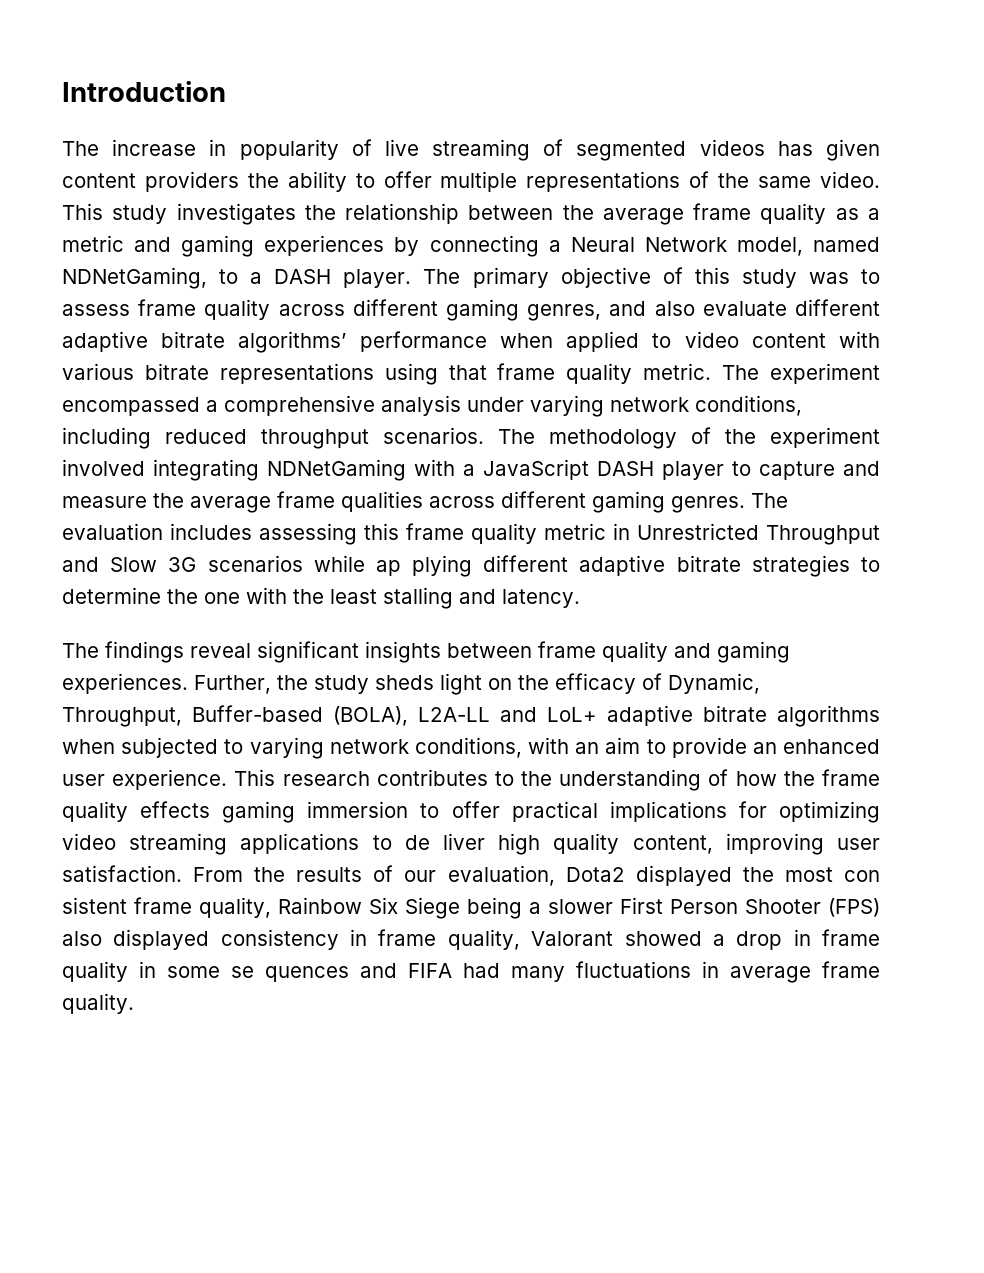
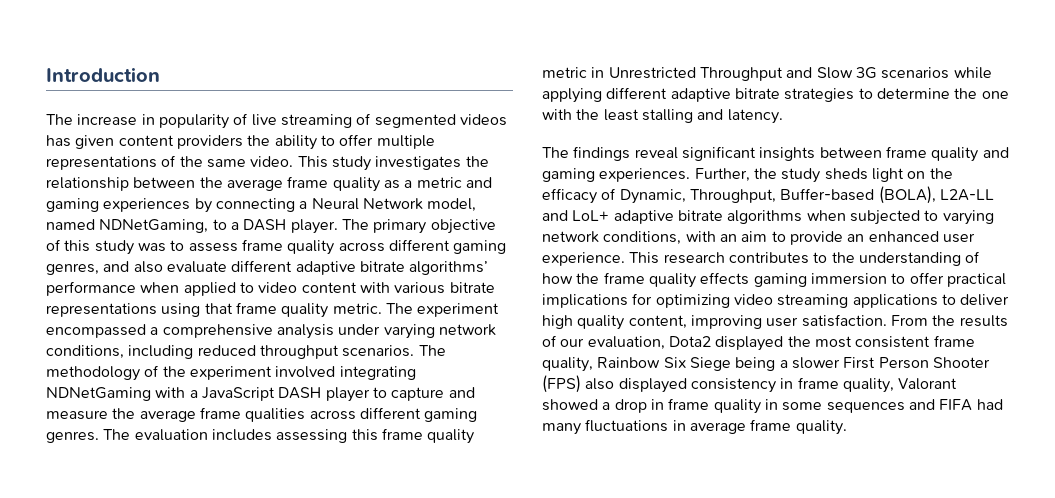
[375,555,473,577] ap plying -> [542,88,602,103] applying
[404,833,485,850] de liver -> [960,294,1010,306] deliver
[844,870,880,882] [62,897,127,914] con sistent -> [855,336,931,348] consistent
[231,966,349,982] se quences -> [826,402,905,413] sequences

